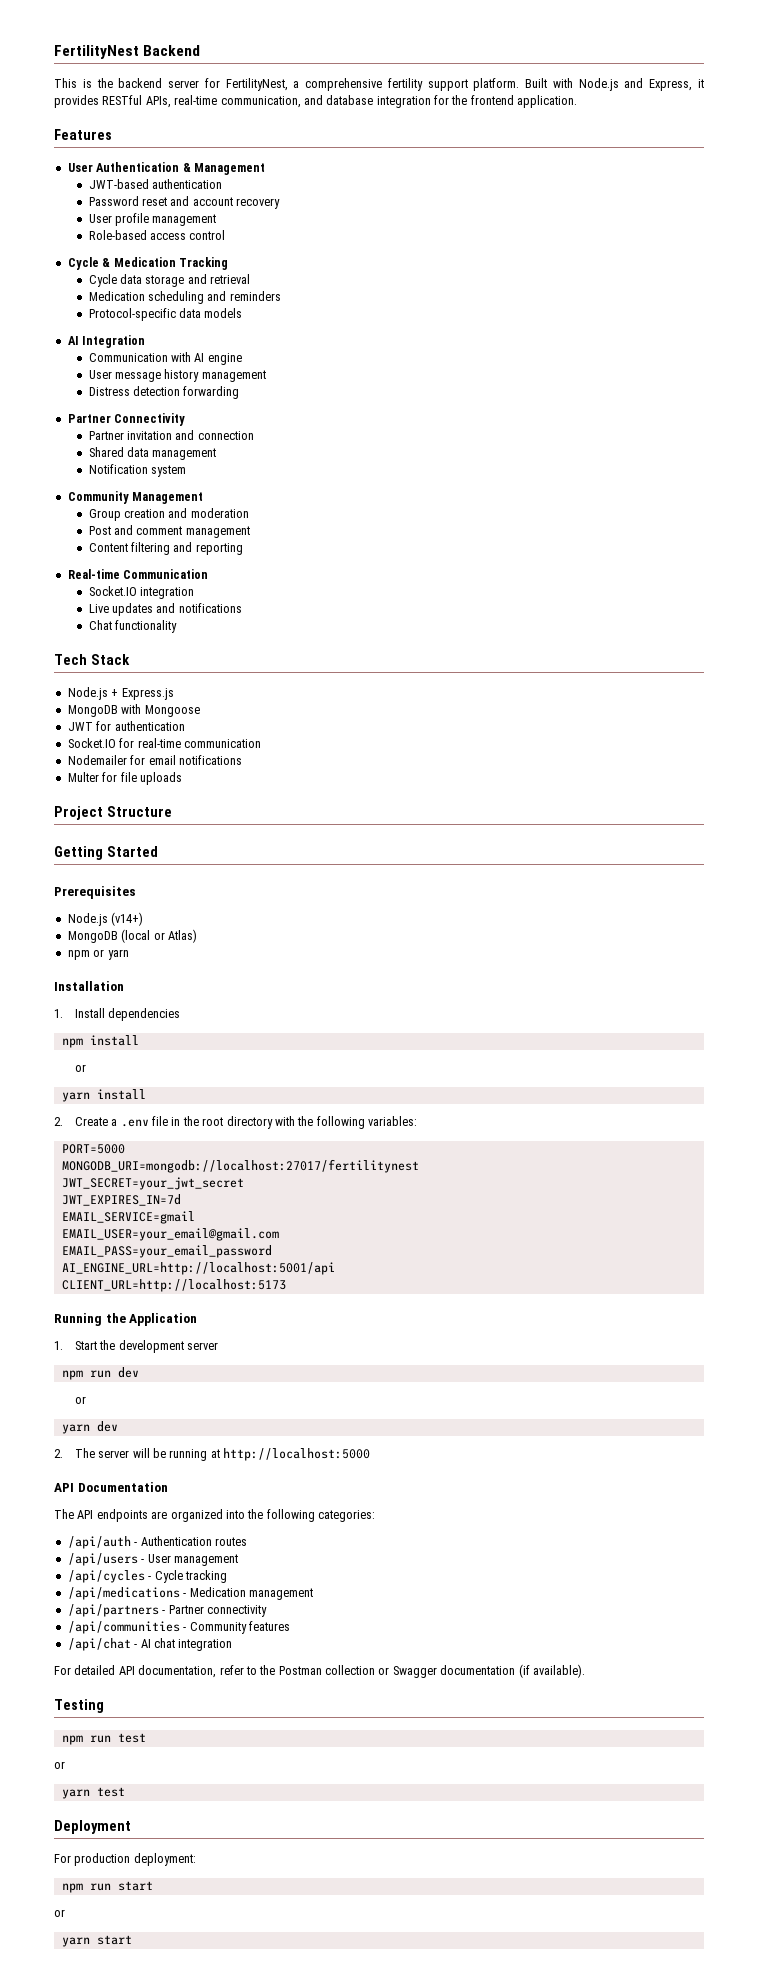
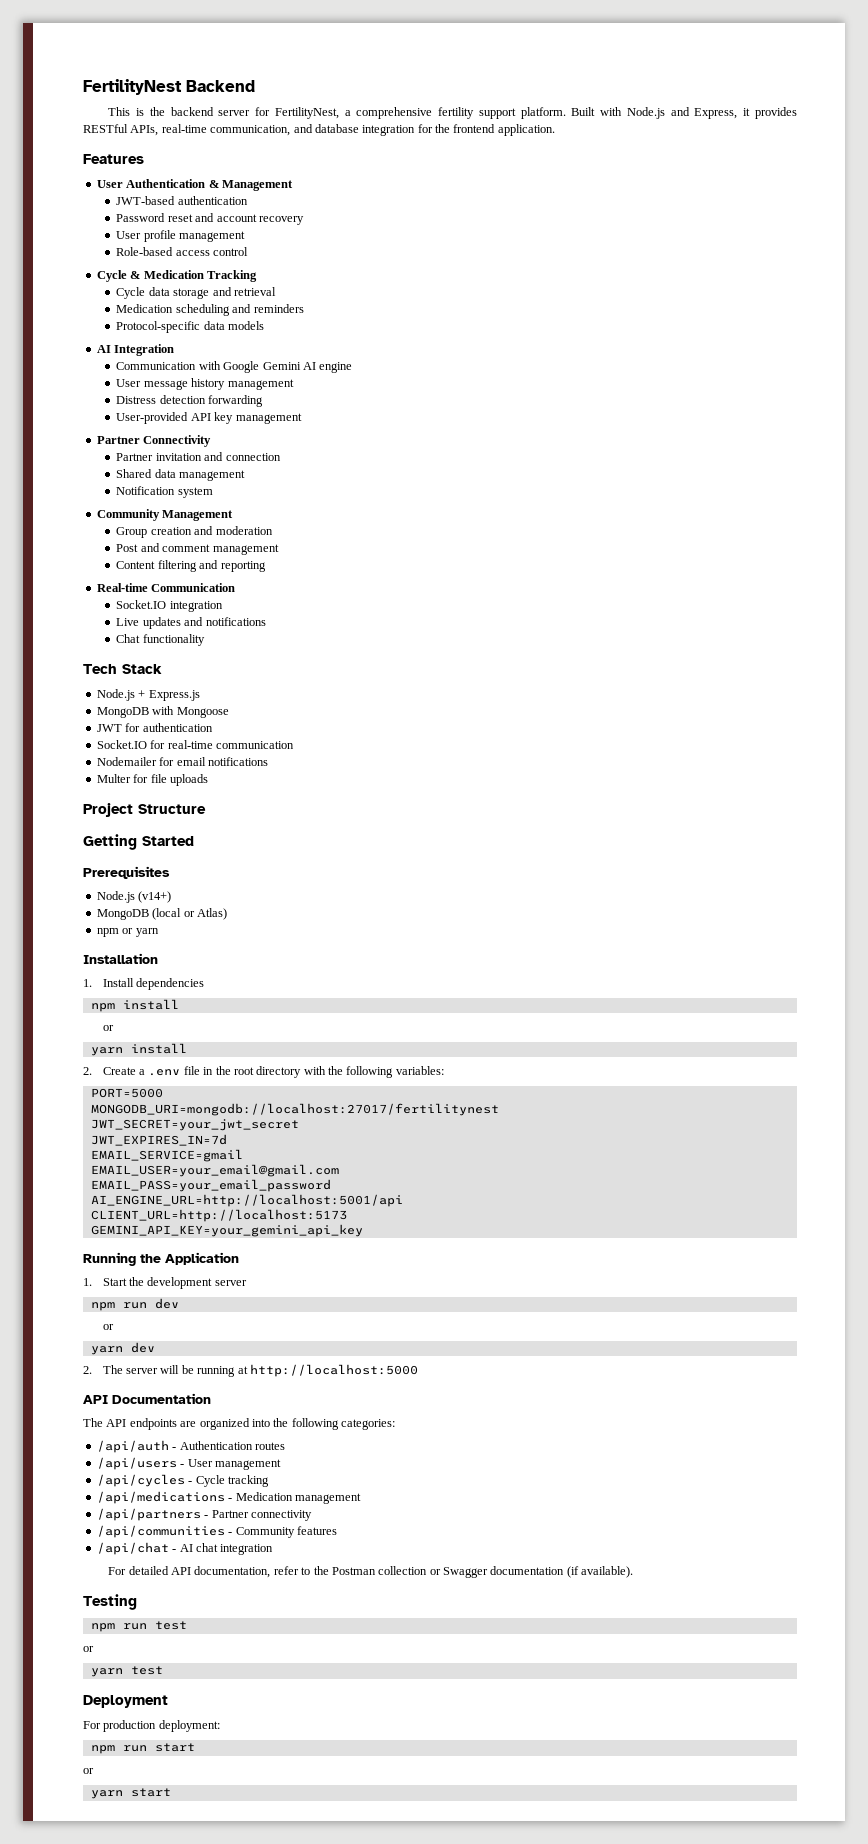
(192, 357) none -> [223,361,301,373] Google Gemini
(240, 392) none -> [116,412,302,424] // User-provided API key management
(286, 1285) none -> [90,1224,363,1237] // GEMINI_API_KEY=your_gemini_api_key

